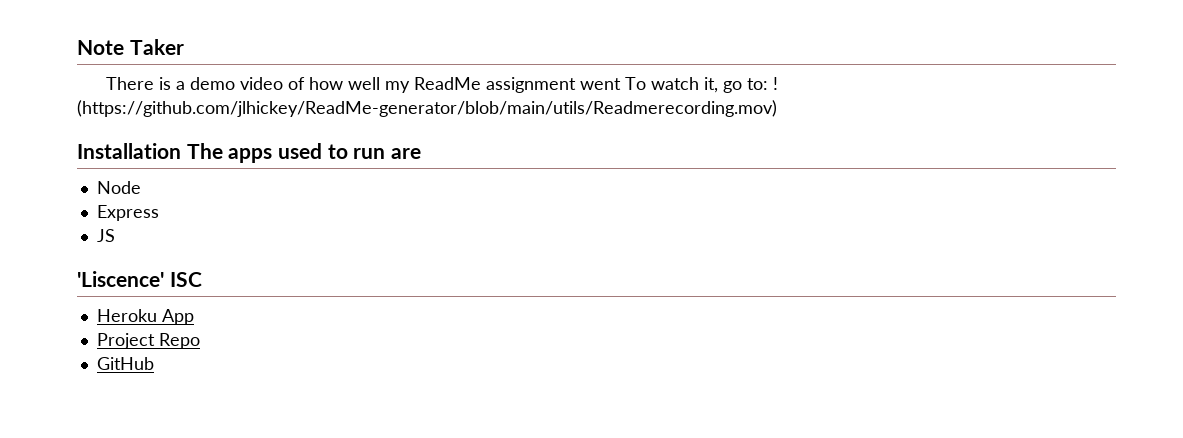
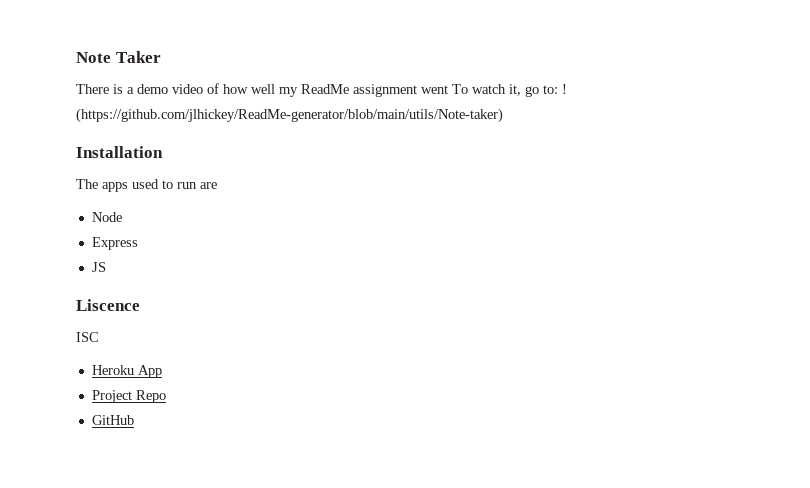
[77,100,777,117] (https://github.com/jlhickey/ReadMe-generator/blob/main/utils/Readmerecording.mov) -> [76,108,503,123] (https://github.com/jlhickey/ReadMe-generator/blob/main/utils/Note-taker)
(181, 151) none -> (163, 152) //
[77,271,164,287] 'Liscence' -> [76,299,140,311] Liscence //

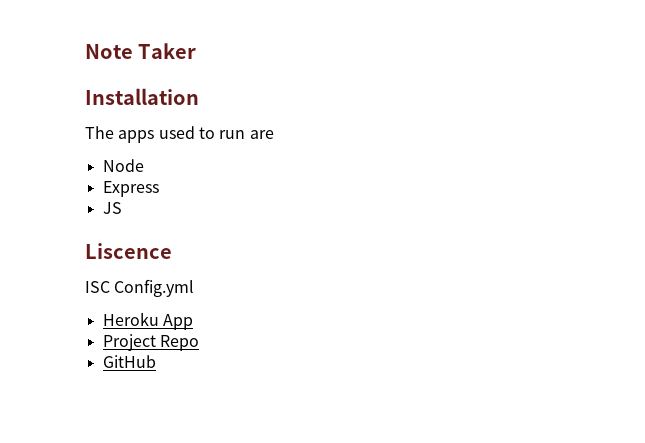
[76,83,567,97] [76,108,503,123] // There is a demo video of how well my ReadMe assignment went To watch it, go to: ! (https://github.com/jlhickey/ReadMe-generator/blob/main/utils/Note-taker) -> (197, 51) none
(99, 337) none -> [114,279,195,297] Config.yml

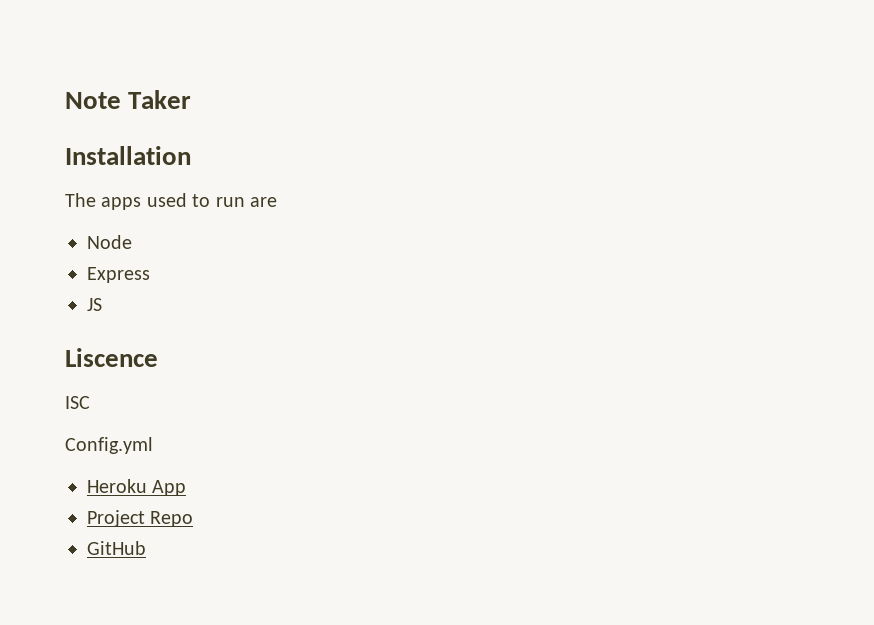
(110, 287) none -> (90, 402) //

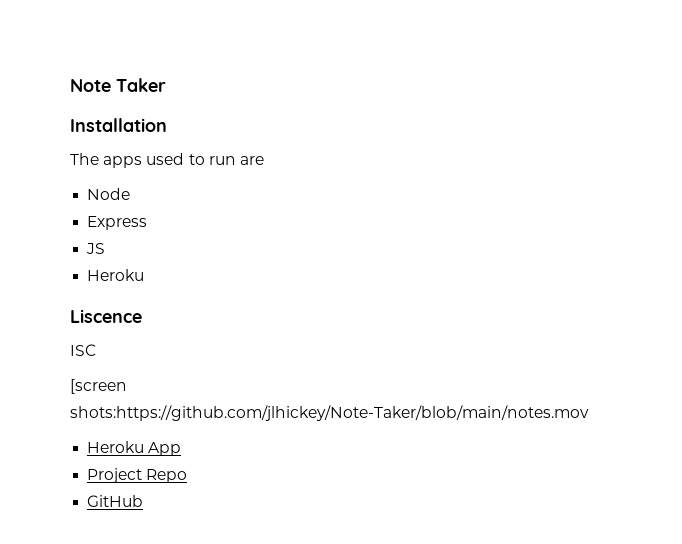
(102, 304) none -> [87,269,145,281] // Heroku
[65,437,153,454] Config.yml -> [70,379,127,394] [70,405,589,421] [screen shots:https://github.com/jlhickey/Note-Taker/blob/main/notes.mov

